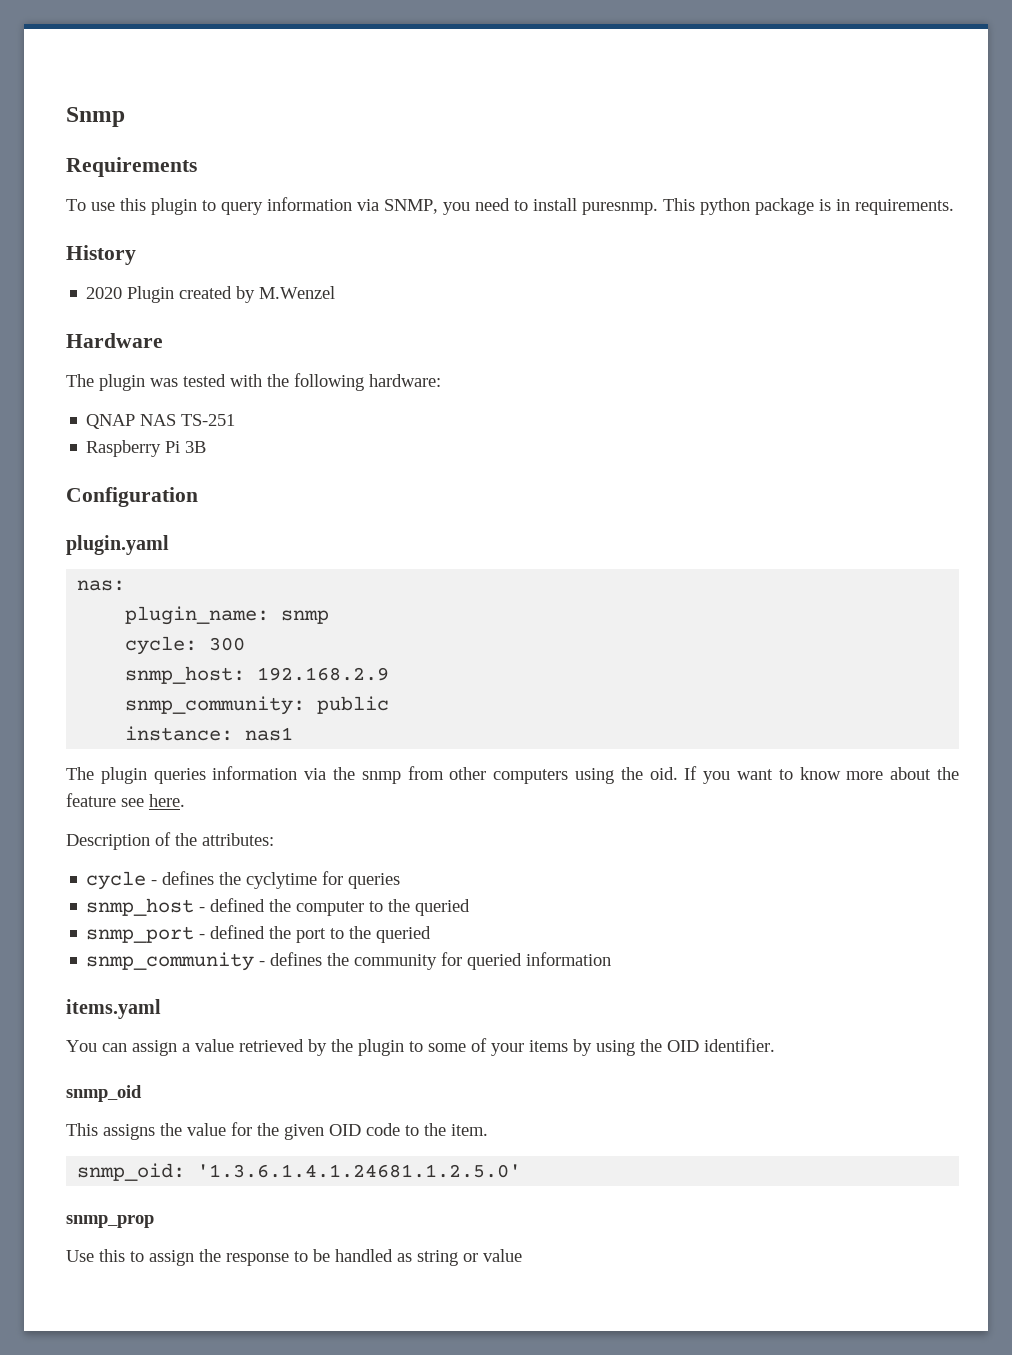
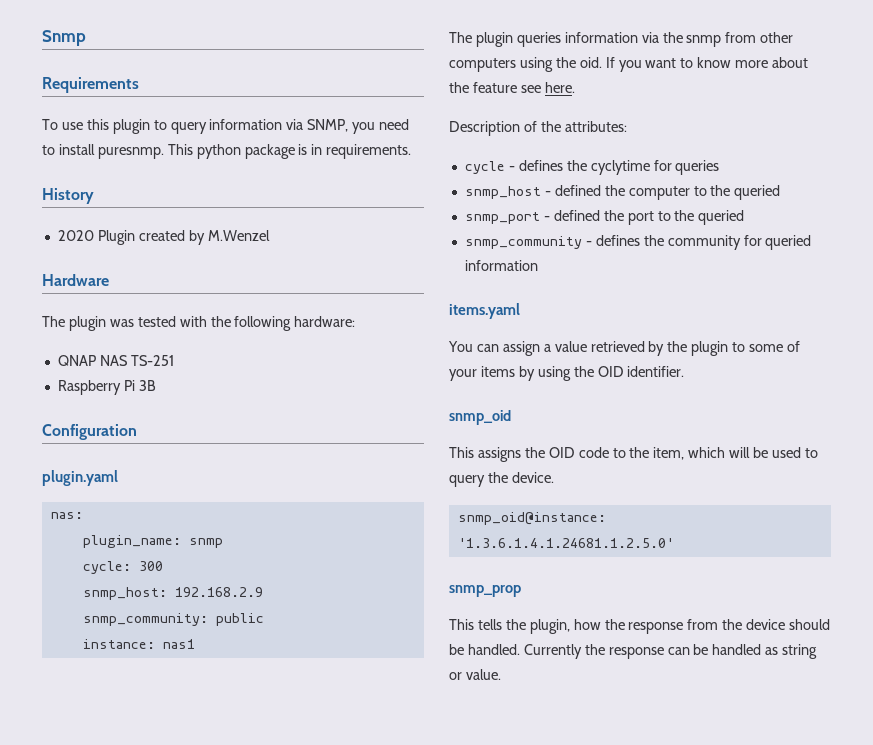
[187,1122,488,1140] [77,1163,522,1181] [66,1215,154,1228] [66,1249,308,1266] value for the given OID code to the item. // snmp_oid: '1.3.6.1.4.1.24681.1.2.5.0' // snmp_prop // Use this to assign the response to -> [548,447,818,460] [449,472,554,487] [457,512,606,525] [457,538,674,548] [449,585,521,597] [449,619,831,634] [449,644,690,659] OID code to the item, which will be used to query the device. // snmp_oid@instance: '1.3.6.1.4.1.24681.1.2.5.0' // snmp_prop // This tells the plugin, how the response from the device should be handled. Currently the response can
[483,1249,522,1262] value -> [465,669,501,680] value.

